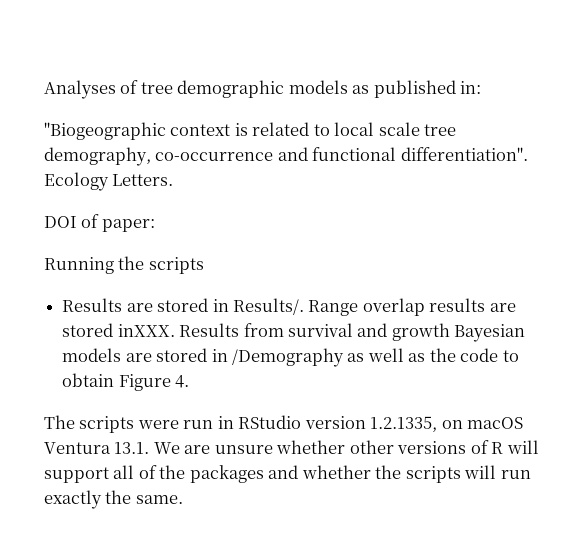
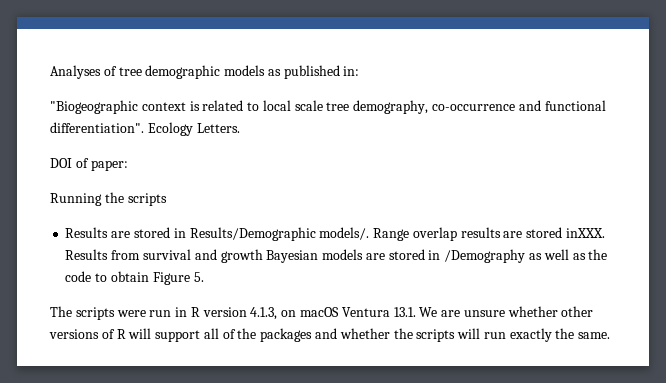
[232,298,304,315] Results/. -> [189,227,370,241] Results/Demographic models/.
[175,375,190,388] 4. -> [193,272,204,282] 5.
[238,415,438,432] RStudio version 1.2.1335, -> [190,307,278,320] R version 4.1.3,

